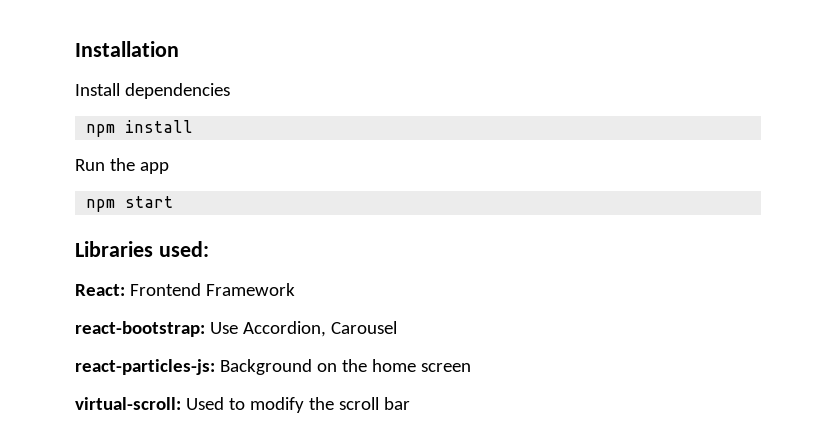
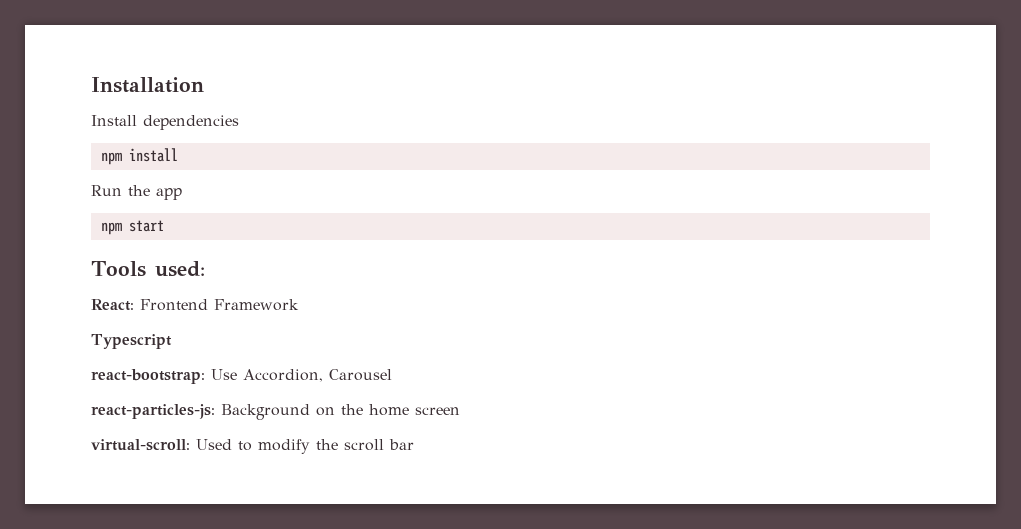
[75,241,153,257] Libraries -> [91,261,146,277] Tools
(295, 289) none -> [91,334,172,349] // Typescript

